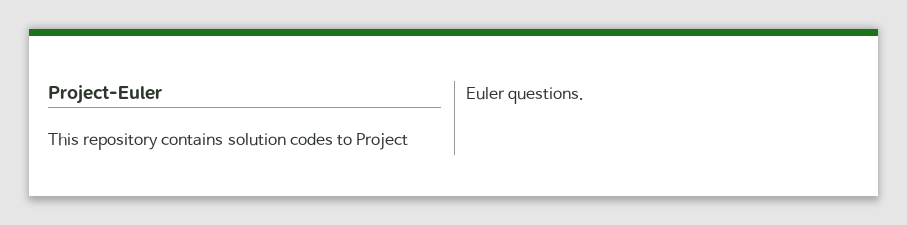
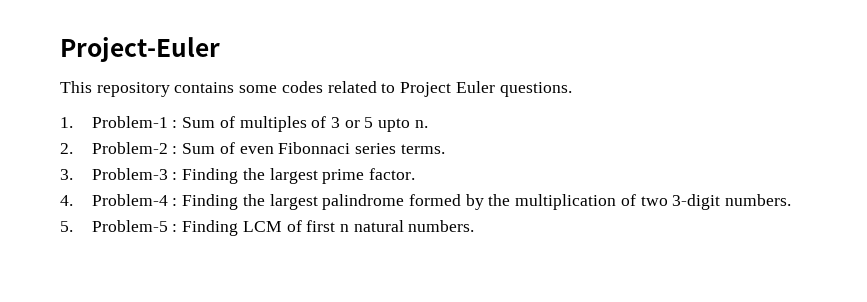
[227,133,333,146] solution codes -> [239,81,377,93] some codes related
(585, 95) none -> [60,116,428,132] [60,142,445,154] [60,168,415,184] [60,194,792,210] [60,220,475,236] // 1. Problem-1 : Sum of multiples of 3 or 5 upto n. // 2. Problem-2 : Sum of even Fibonnaci series terms. // 3. Problem-3 : Finding the largest prime factor. // 4. Problem-4 : Finding the largest palindrome formed by the multiplication of two 3-digit numbers. // 5. Problem-5 : Finding LCM of first n natural numbers.

